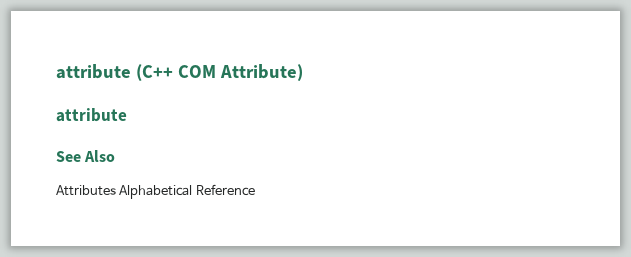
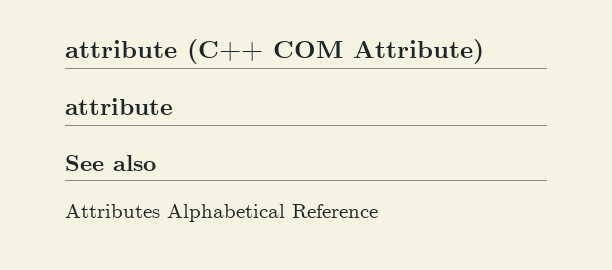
[84,150,116,162] Also -> [113,155,156,171] also

